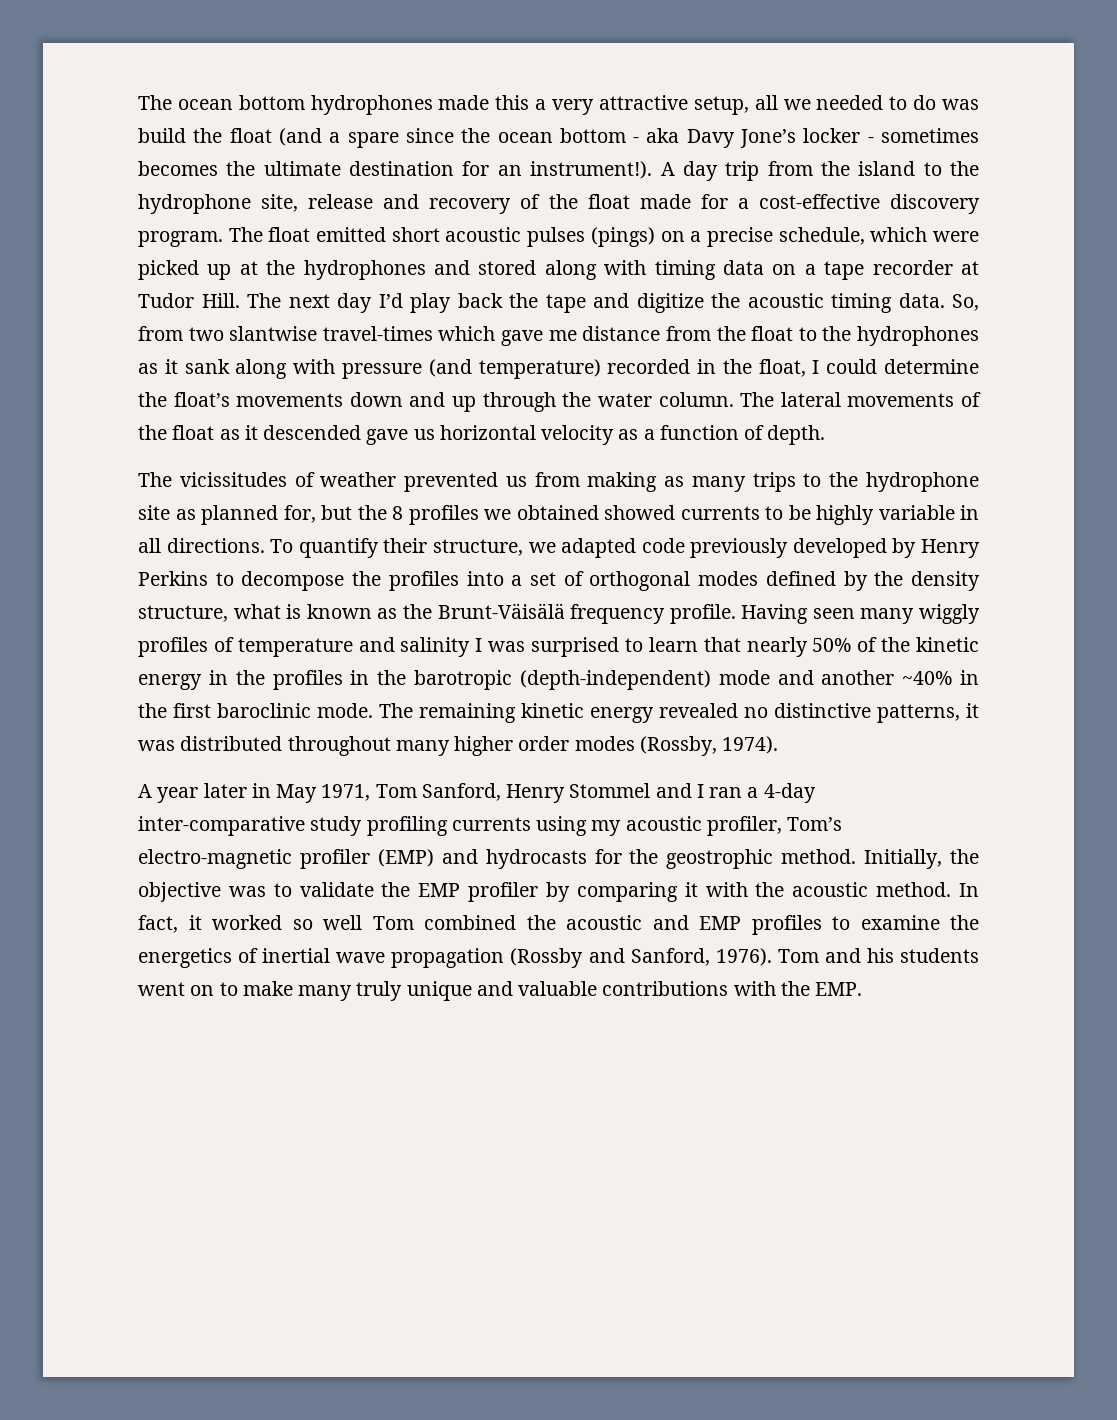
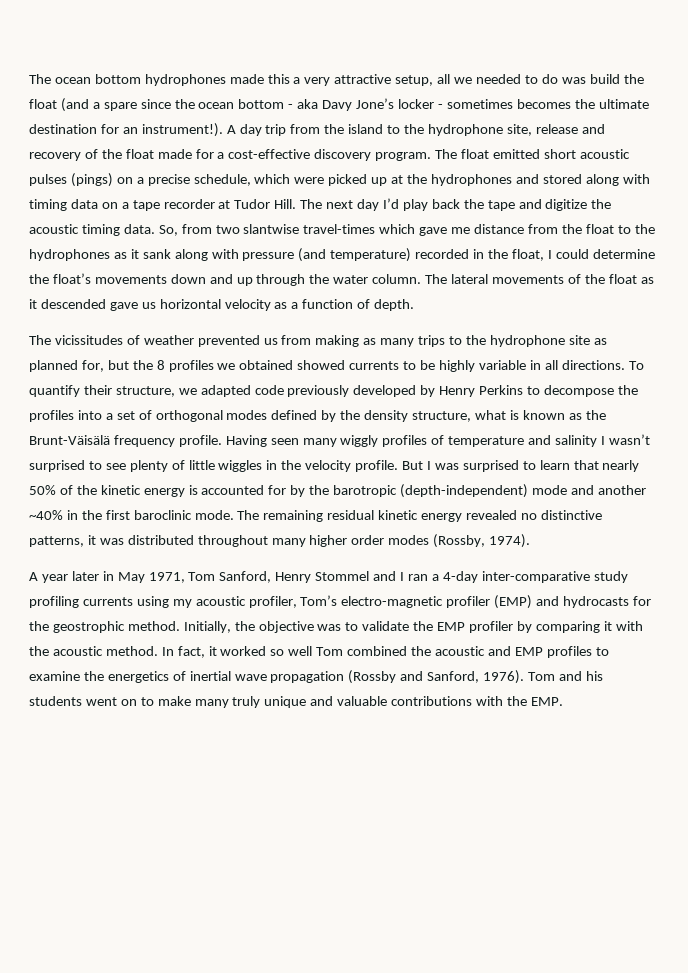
(483, 645) none -> [608,434,650,445] [29,460,431,472] wasn’t surprised to see plenty of little wiggles in the velocity profile. But I
[208,670,370,690] in the profiles in -> [188,485,306,497] is accounted for by
(516, 713) none -> [327,510,375,520] residual

